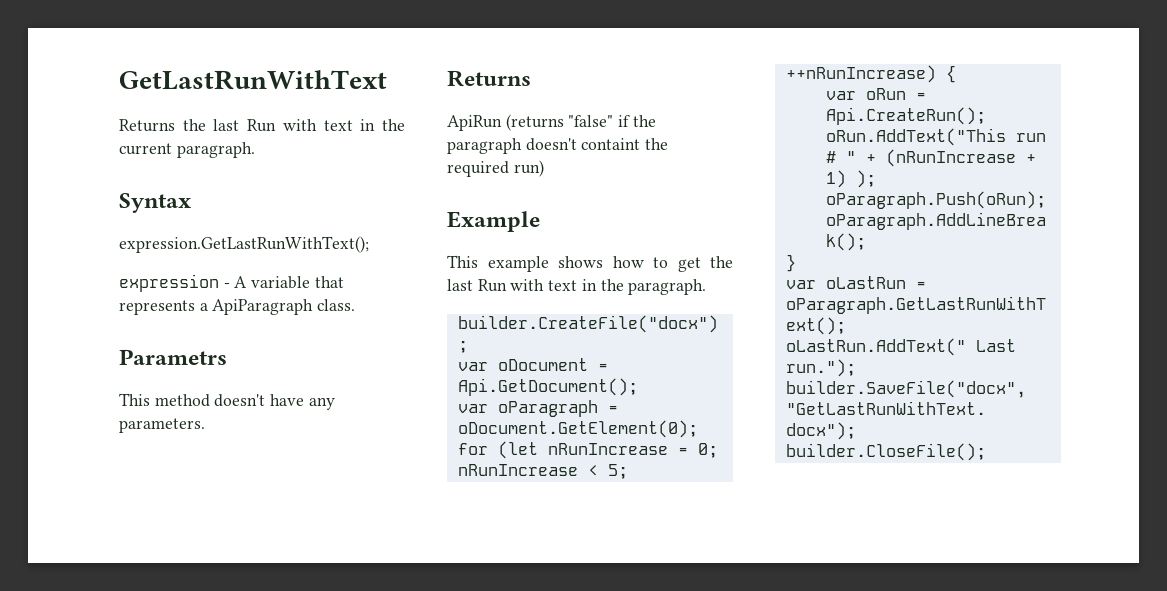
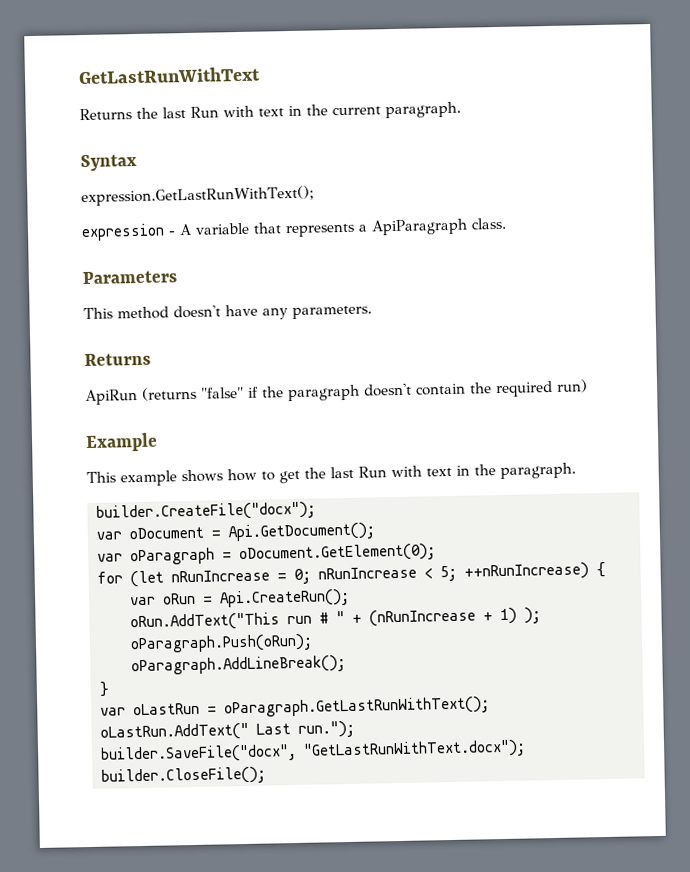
[119,349,227,365] Parametrs -> [82,270,177,285] Parameters
[581,138,641,150] containt -> [416,383,466,396] contain

